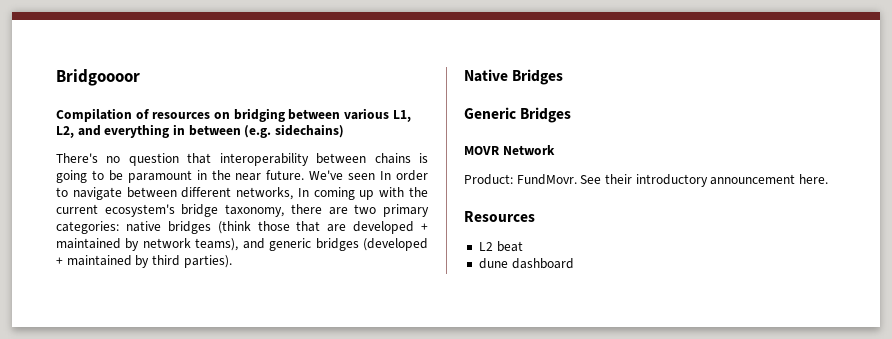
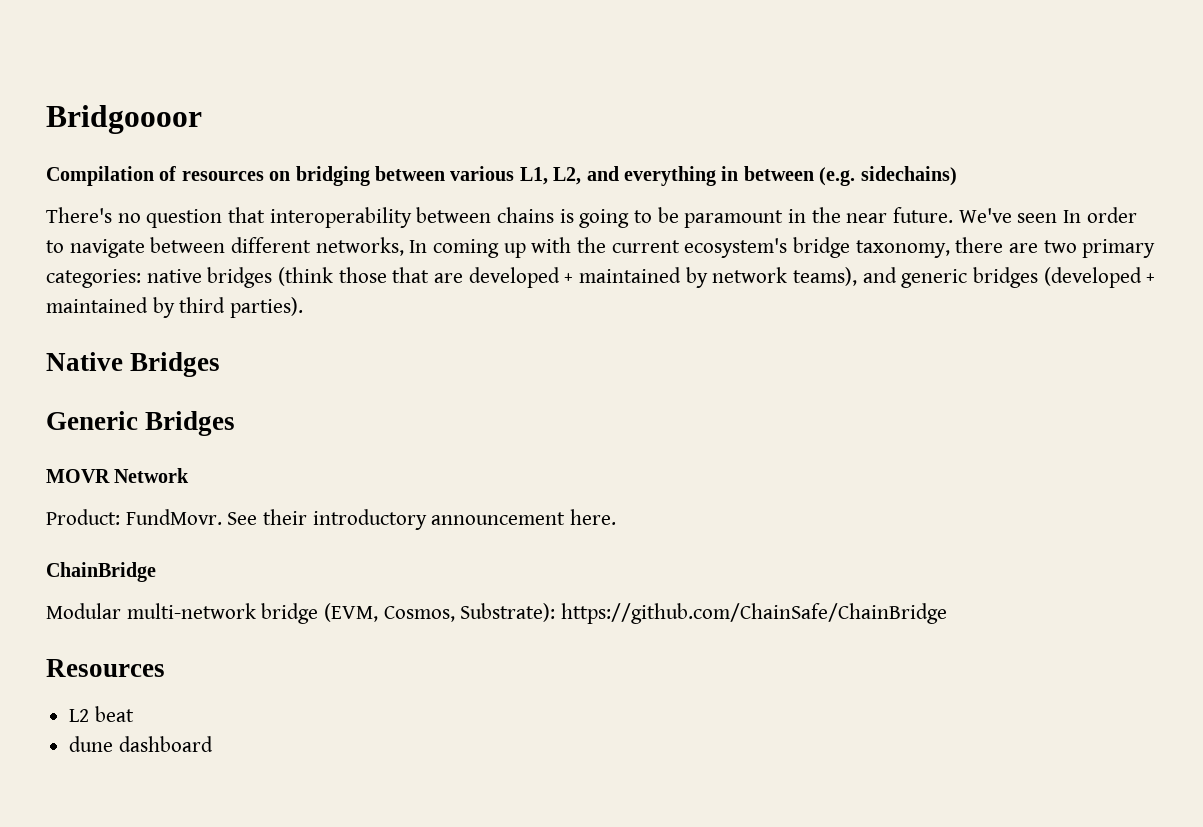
(828, 179) none -> [46,562,156,582] [46,603,948,624] // ChainBridge // Modular multi-network bridge (EVM, Cosmos, Substrate): https://github.com/ChainSafe/ChainBridge

